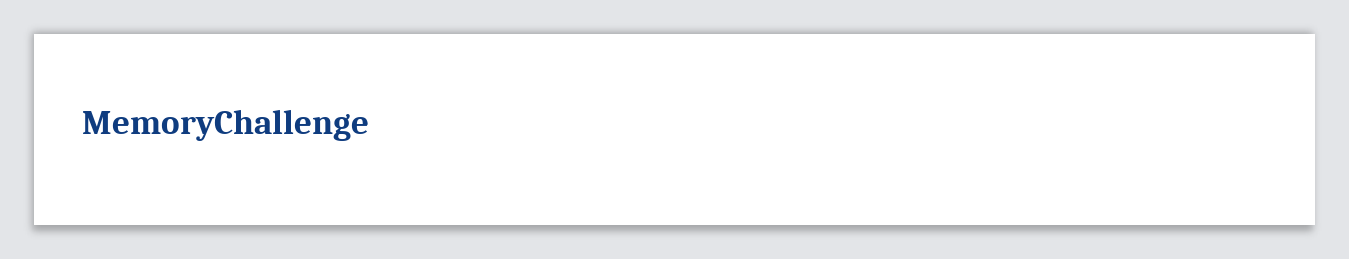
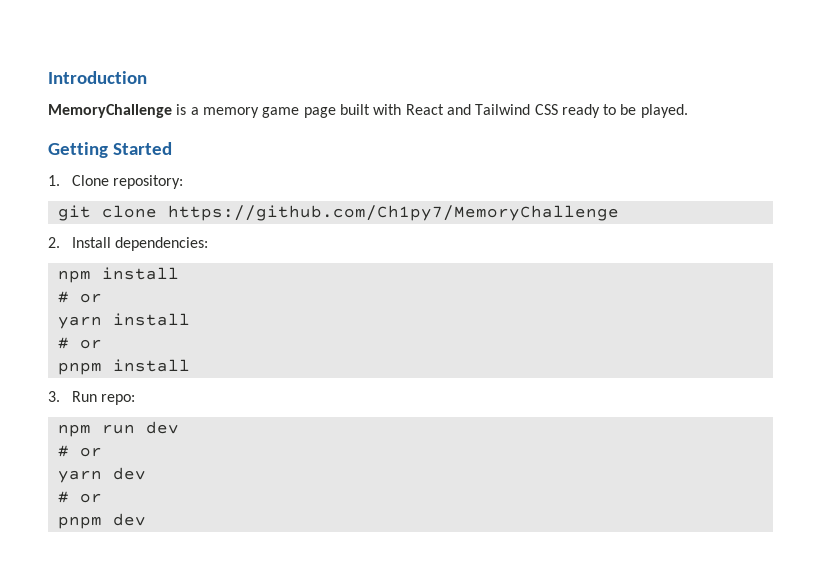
[82,109,369,141] MemoryChallenge -> [48,71,147,84] [48,104,688,118] [48,142,172,158] [48,175,183,189] [57,205,619,221] [48,237,208,251] [57,267,179,283] [57,291,102,303] [57,313,190,329] [57,337,102,349] [57,359,190,375] [48,391,135,405] [57,421,179,437] [57,445,102,457] [57,467,146,483] [57,491,102,503] [57,513,146,529] Introduction // MemoryChallenge is a memory game page built with React and Tailwind CSS ready to be played. // Getting Started // 1. Clone repository: // git clone https://github.com/Ch1py7/MemoryChallenge // 2. Install dependencies: // npm install // # or // yarn install // # or // pnpm install // 3. Run repo: // npm run dev // # or // yarn dev // # or // pnpm dev

